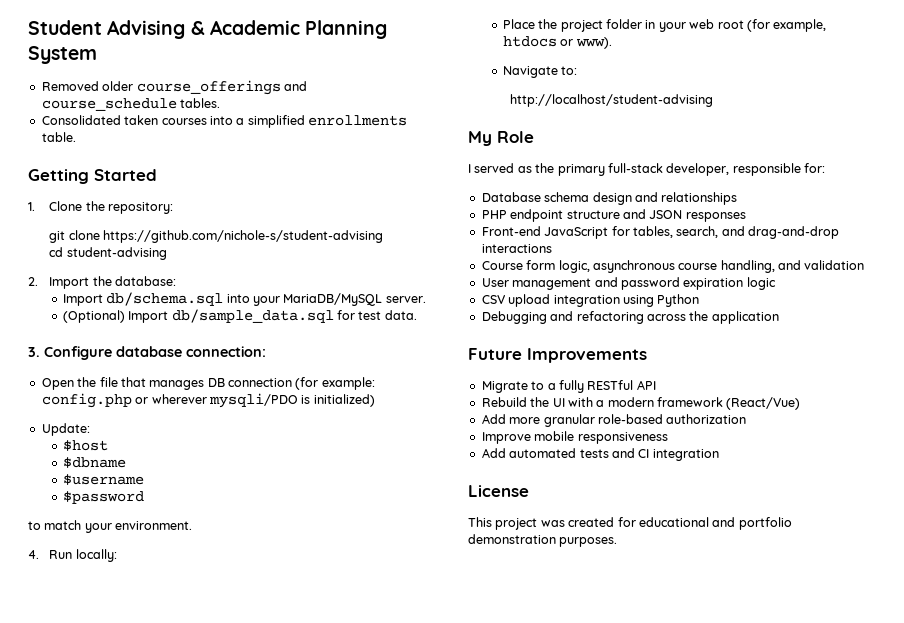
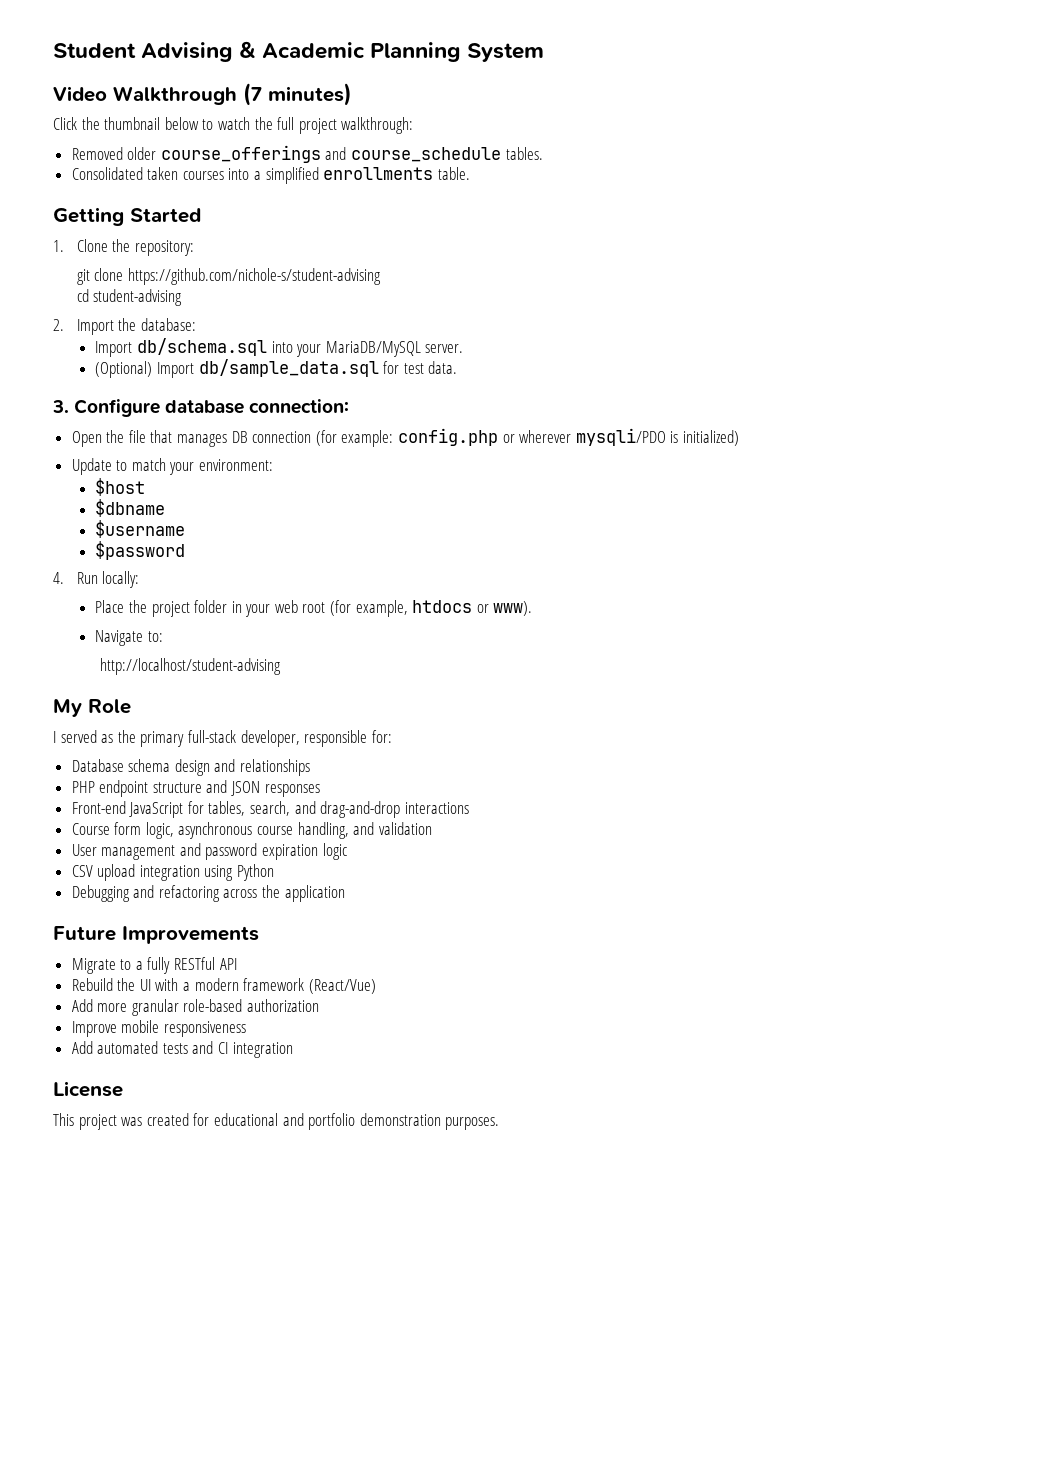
(97, 55) none -> [53,83,352,106] [53,117,414,134] // Video Walkthrough (7 minutes) // Click the thumbnail below to watch the full project walkthrough:
[41,423,90,436] Update: -> [71,458,274,475] Update to match your environment:
[28,520,193,533] // to match your environment. -> (186, 550) none

